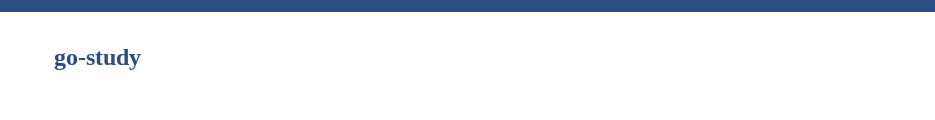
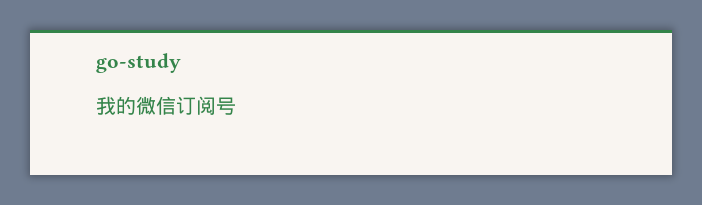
(141, 59) none -> [96,96,236,115] // 我的微信订阅号

